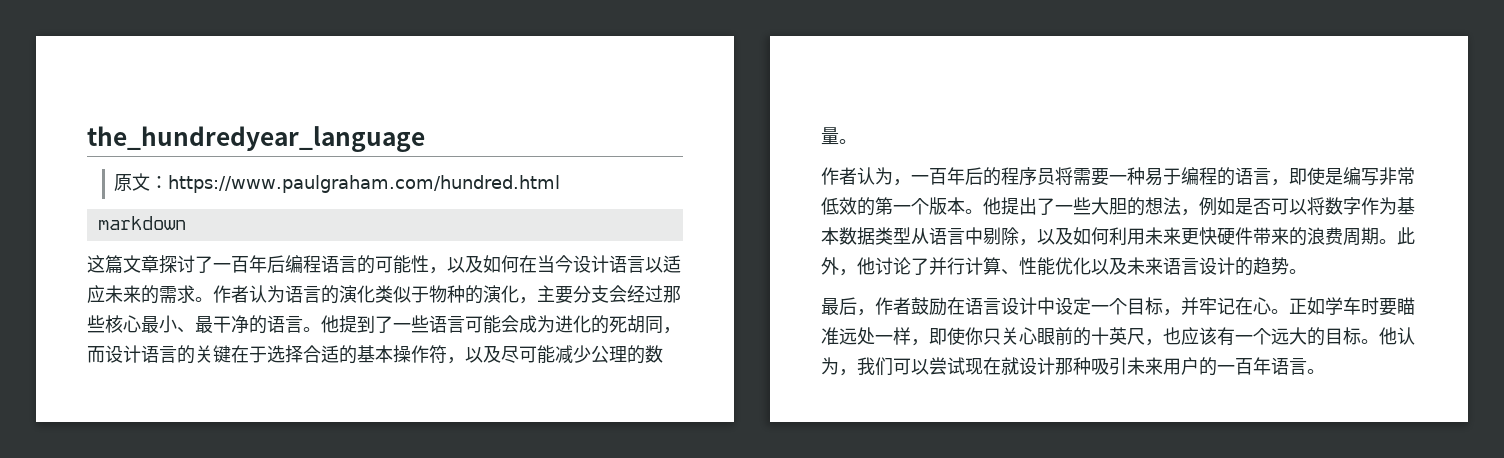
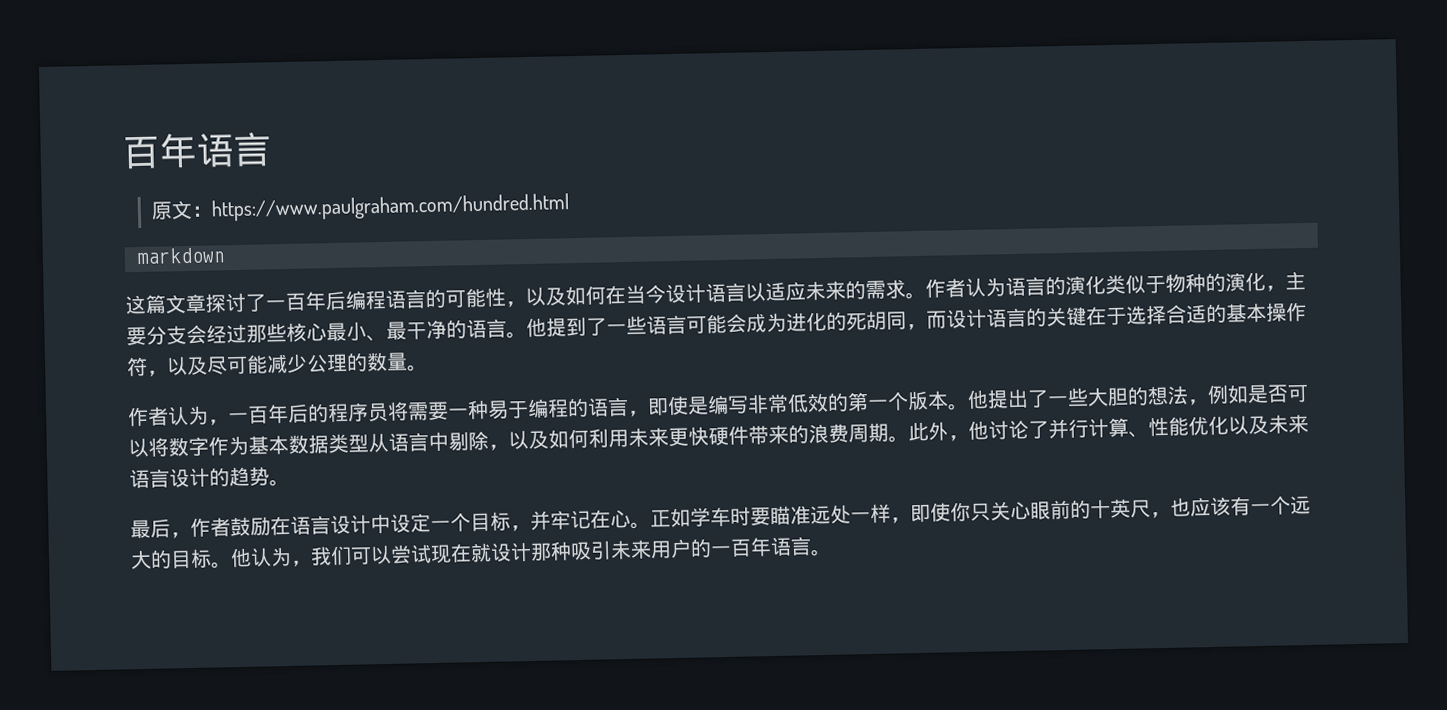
[87,126,425,152] the_hundredyear_language -> [122,131,272,170] 百年语言

